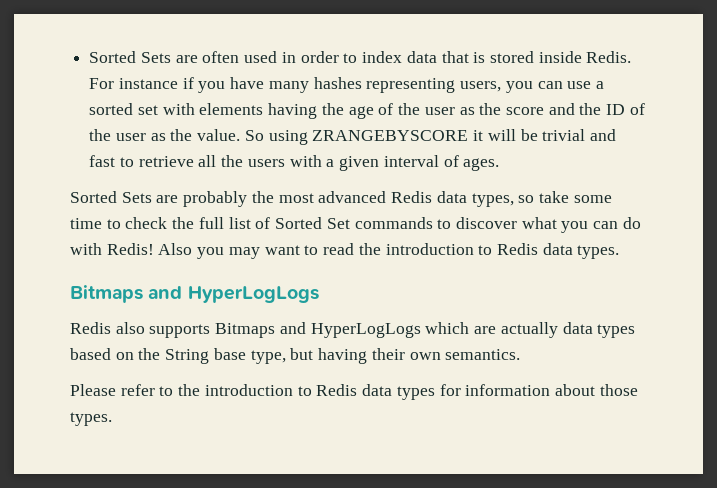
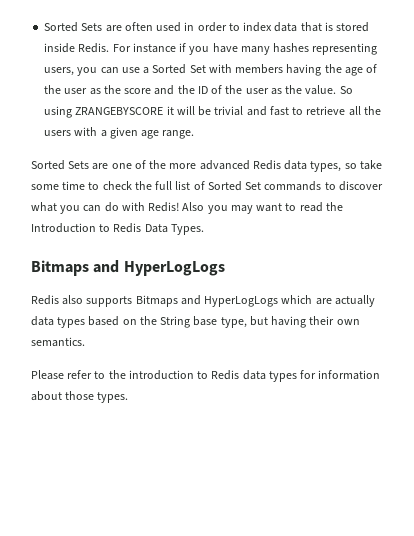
[89,103,264,115] sorted set with elements -> [152,64,284,74] Sorted Set with members
[383,155,500,171] [70,191,314,207] interval of ages. // Sorted Sets are probably the most -> [141,130,195,139] [31,160,197,170] age range. // Sorted Sets are one of the more
[385,243,620,259] introduction to Redis data types. -> [31,223,204,235] Introduction to Redis Data Types.

